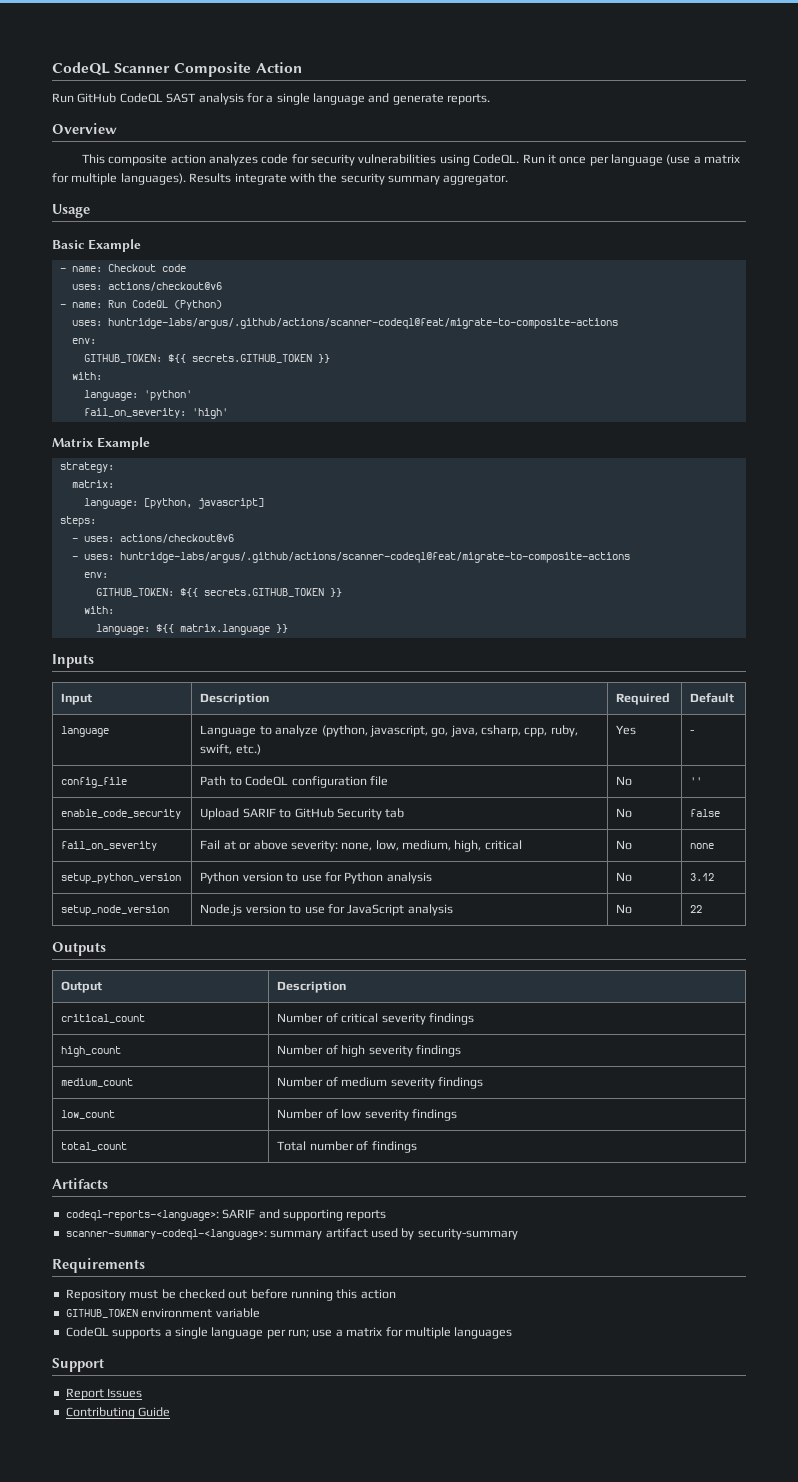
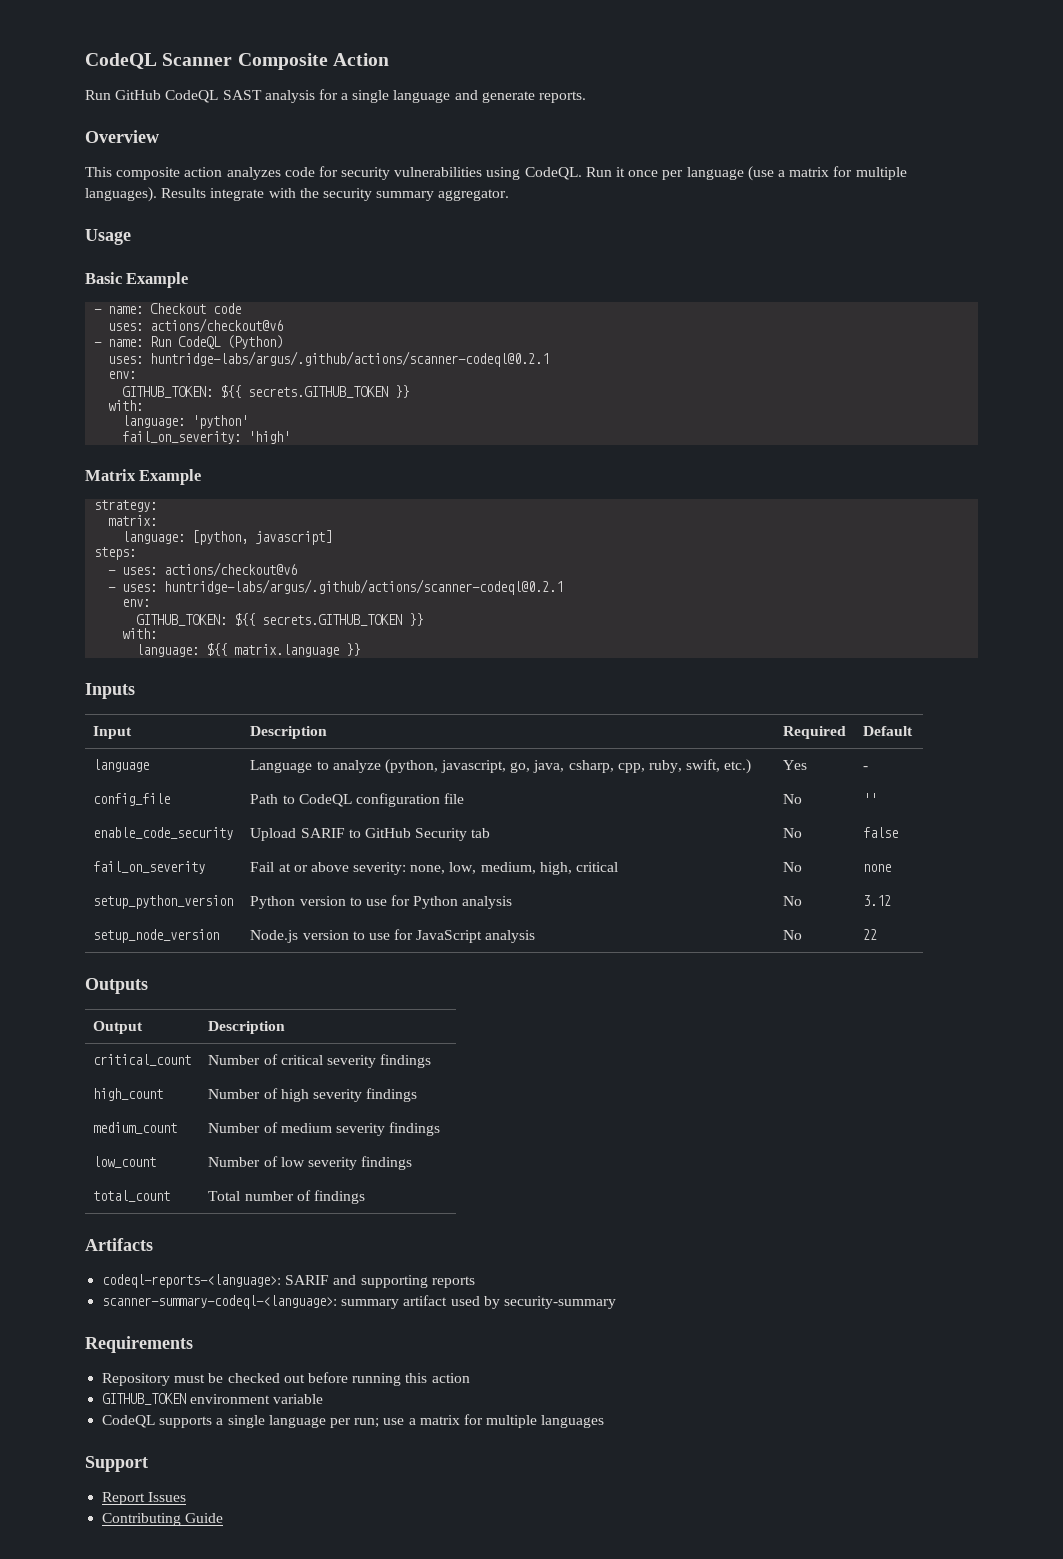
[107,318,618,329] huntridge-labs/argus/.github/actions/scanner-codeql@feat/migrate-to-composite-actions -> [150,351,550,367] huntridge-labs/argus/.github/actions/scanner-codeql@0.2.1
[119,552,630,563] huntridge-labs/argus/.github/actions/scanner-codeql@feat/migrate-to-composite-actions -> [164,579,564,595] huntridge-labs/argus/.github/actions/scanner-codeql@0.2.1

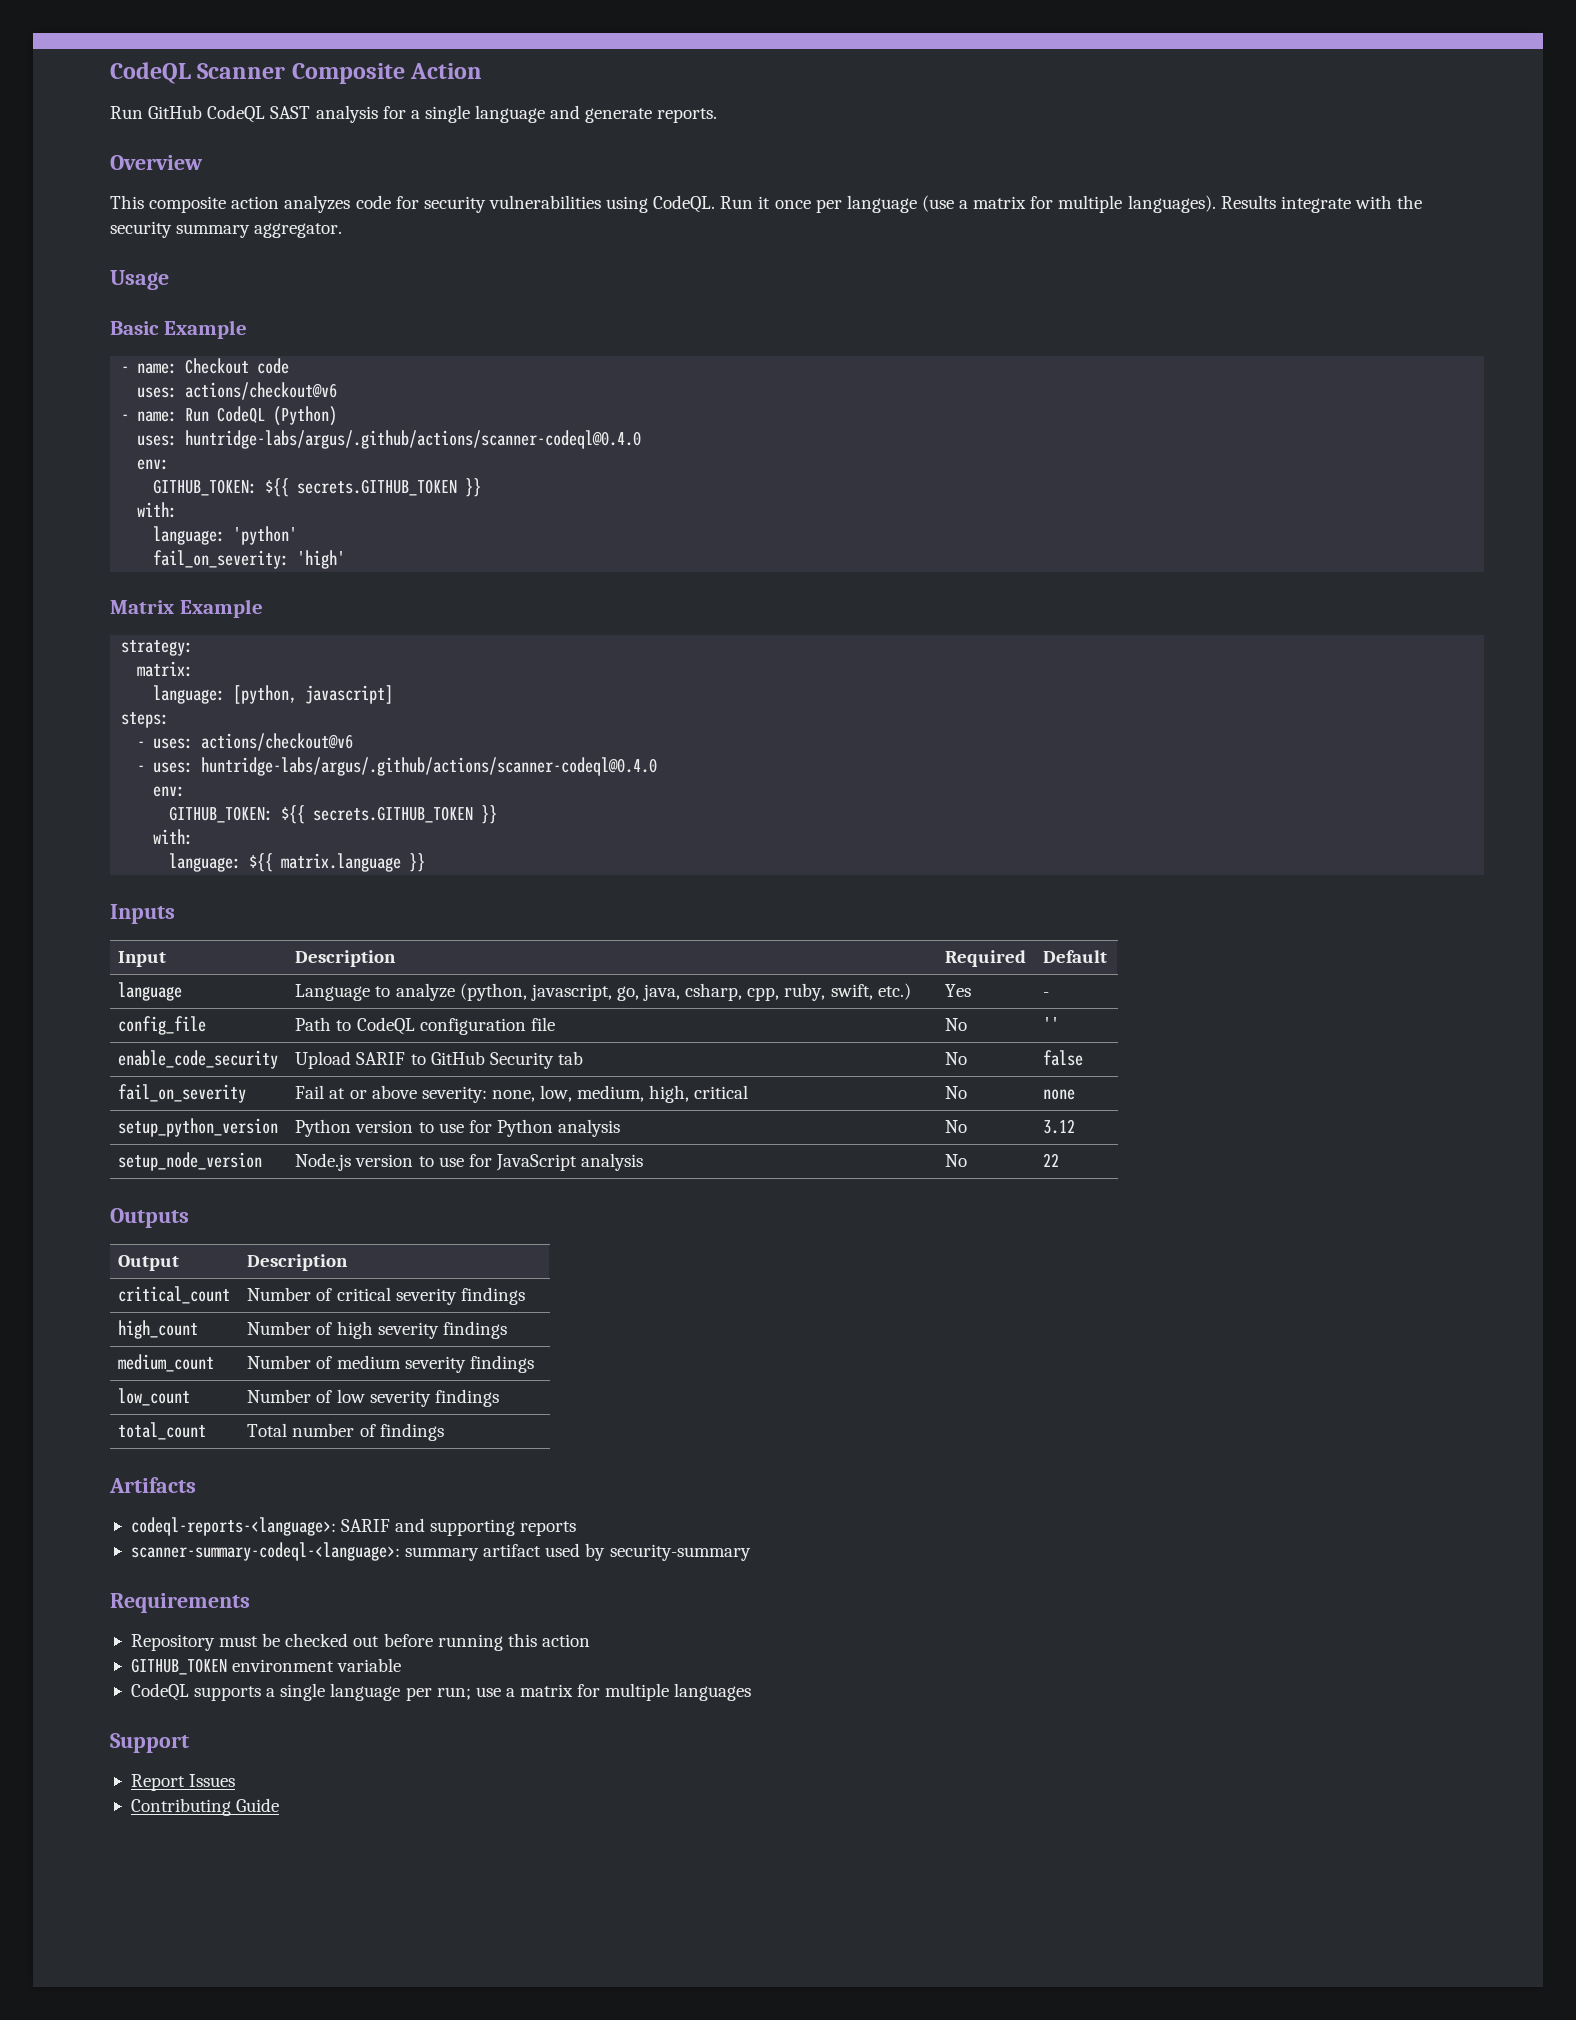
[150,351,550,367] huntridge-labs/argus/.github/actions/scanner-codeql@0.2.1 -> [185,430,642,449] huntridge-labs/argus/.github/actions/scanner-codeql@0.4.0
[164,579,564,595] huntridge-labs/argus/.github/actions/scanner-codeql@0.2.1 -> [201,757,658,776] huntridge-labs/argus/.github/actions/scanner-codeql@0.4.0

